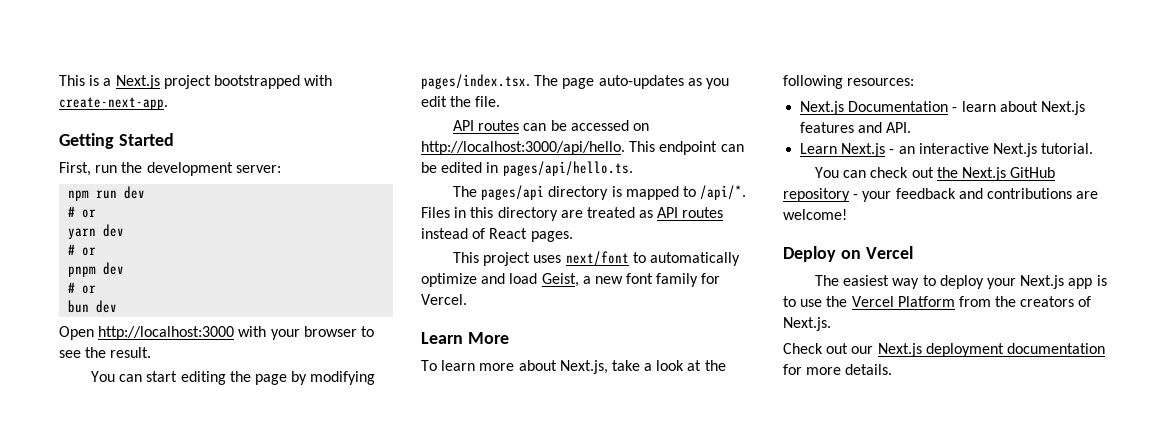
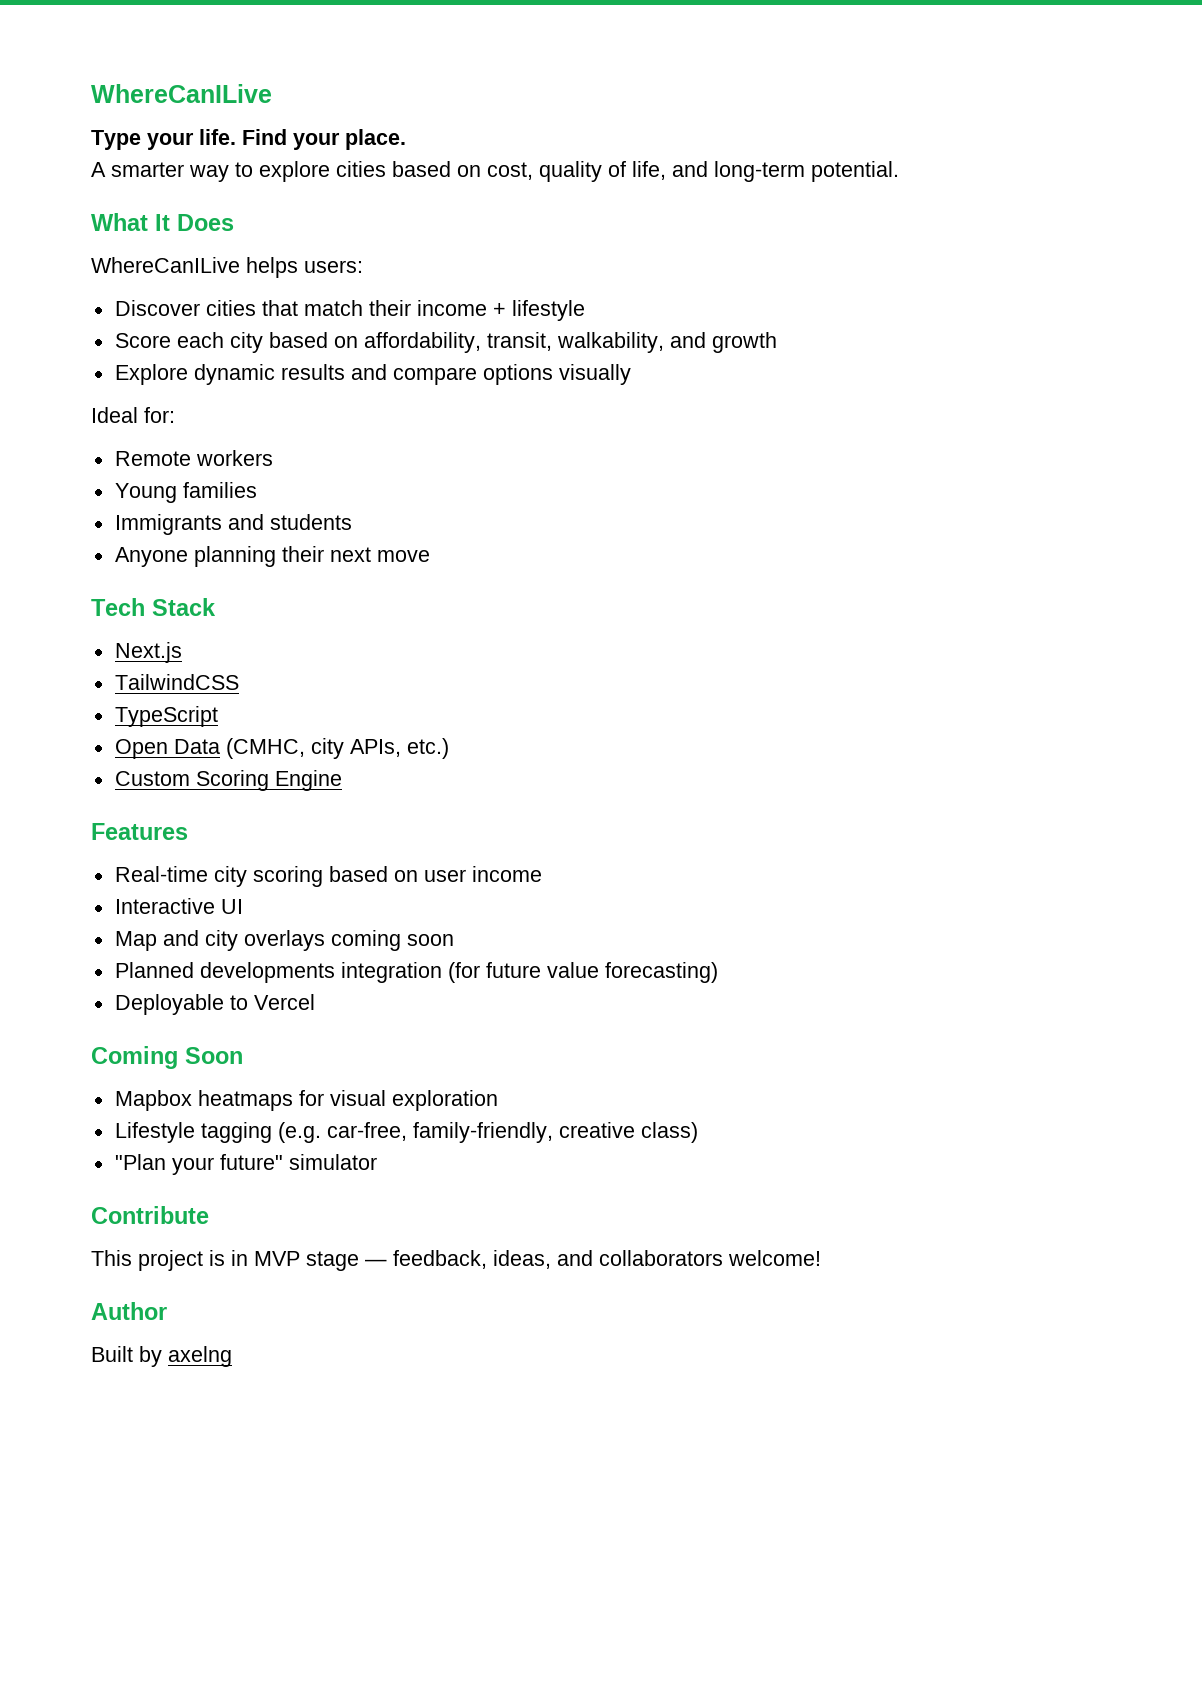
[59,75,333,89] [59,97,168,110] [59,133,174,149] [59,162,281,176] [68,186,146,201] [68,206,97,218] [68,224,125,239] [68,244,97,256] [68,262,125,277] [68,282,97,294] [68,300,118,313] [59,326,374,340] [59,347,152,358] [91,371,376,385] [421,74,729,89] [421,96,501,107] [453,120,649,131] [421,141,744,155] [421,161,633,176] [453,185,747,200] [421,207,724,221] [421,228,573,242] [453,251,740,266] [421,273,721,287] [421,294,467,305] [421,332,509,344] [421,360,726,374] [783,75,915,89] [800,101,1085,115] [800,122,912,133] [800,143,1094,157] [815,167,1056,181] [783,188,1099,202] [783,209,847,220] [783,246,913,262] [815,275,1107,289] [783,296,1092,307] [783,317,831,331] [783,343,1105,357] [783,364,893,375] This is a Next.js project bootstrapped with create-next-app. // Getting Started // First, run the development server: // npm run dev // # or // yarn dev // # or // pnpm dev // # or // bun dev // Open http://localhost:3000 with your browser to see the result. // You can start editing the page by modifying pages/index.tsx. The page auto-updates as you edit the file. // API routes can be accessed on http://localhost:3000/api/hello. This endpoint can be edited in pages/api/hello.ts. // The pages/api directory is mapped to /api/*. Files in this directory are treated as API routes instead of React pages. // This project uses next/font to automatically optimize and load Geist, a new font family for Vercel. // Learn More // To learn more about Next.js, take a look at the following resources: // Next.js Documentation - learn about Next.js features and API. // Learn Next.js - an interactive Next.js tutorial. // You can check out the Next.js GitHub repository - your feedback and contributions are welcome! // Deploy on Vercel // The easiest way to deploy your Next.js app is to use the Vercel Platform from the creators of Next.js. // Check out our Next.js deployment documentation for more details. -> [91,84,272,103] [91,129,406,150] [91,161,899,182] [91,213,234,231] [91,257,363,278] [114,300,585,321] [114,332,777,353] [114,364,631,385] [91,407,175,423] [114,450,273,466] [114,482,257,503] [114,514,352,535] [114,546,430,567] [91,598,216,616] [114,642,182,663] [114,674,239,690] [114,706,218,727] [114,738,449,759] [114,770,342,791] [91,823,188,840] [114,866,542,887] [114,898,243,914] [114,930,454,951] [114,962,718,983] [114,994,315,1015] [91,1046,243,1069] [114,1090,498,1111] [114,1122,698,1143] [114,1154,377,1175] [91,1206,209,1224] [91,1250,821,1271] [91,1302,167,1320] [91,1346,232,1367] WhereCanILive // Type your life. Find your place. // A smarter way to explore cities based on cost, quality of life, and long-term potential. // What It Does // WhereCanILive helps users: // Discover cities that match their income + lifestyle // Score each city based on affordability, transit, walkability, and growth // Explore dynamic results and compare options visually // Ideal for: // Remote workers // Young families // Immigrants and students // Anyone planning their next move // Tech Stack // Next.js // TailwindCSS // TypeScript // Open Data (CMHC, city APIs, etc.) // Custom Scoring Engine // Features // Real-time city scoring based on user income // Interactive UI // Map and city overlays coming soon // Planned developments integration (for future value forecasting) // Deployable to Vercel // Coming Soon // Mapbox heatmaps for visual exploration // Lifestyle tagging (e.g. car-free, family-friendly, creative class) // "Plan your future" simulator // Contribute // This project is in MVP stage — feedback, ideas, and collaborators welcome! // Author // Built by axelng

